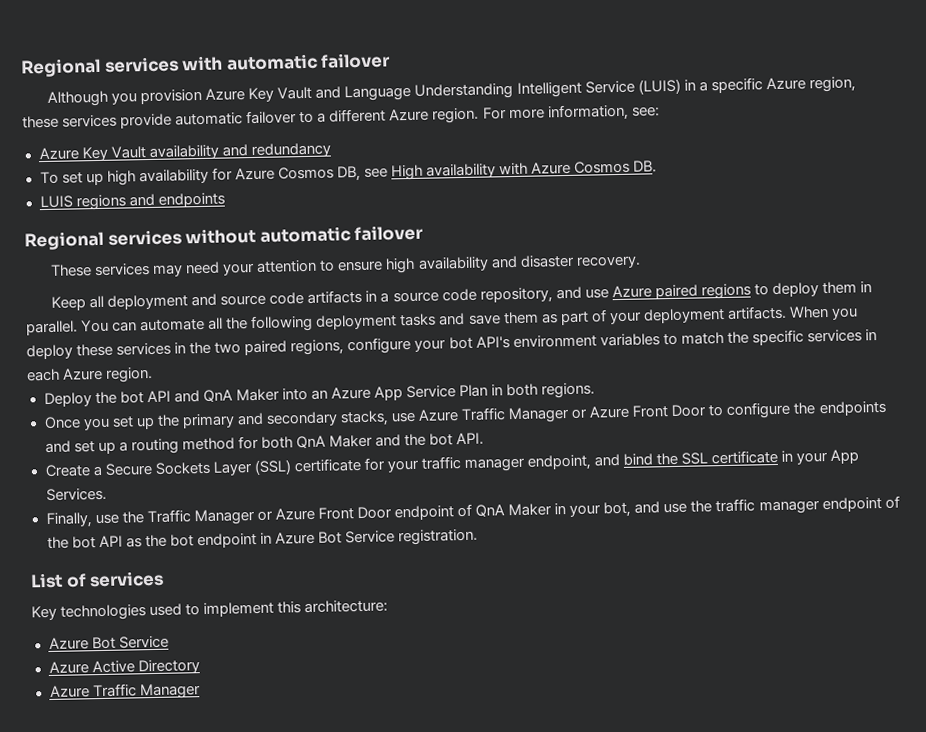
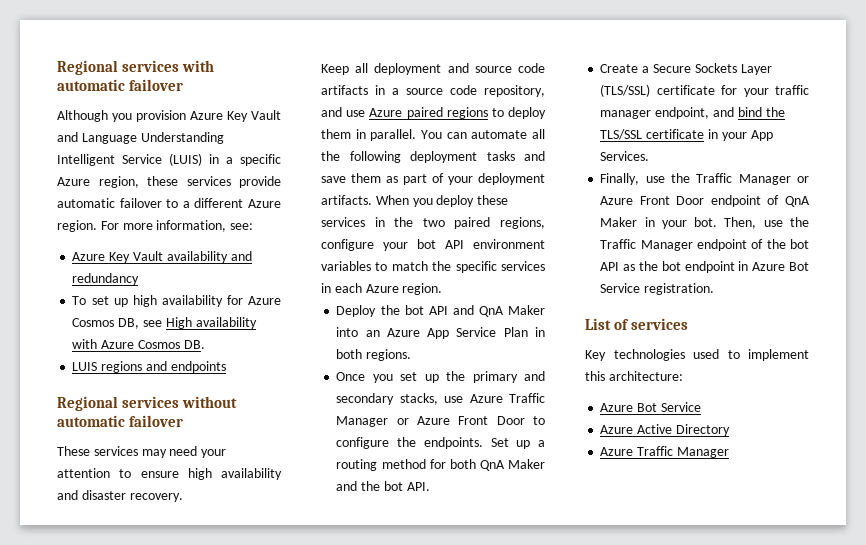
[475,336,510,349] API's -> [445,240,464,249] API
[818,400,887,417] [44,440,95,454] endpoints and set -> [423,437,509,449] endpoints. Set
[253,459,292,476] (SSL) -> [600,84,651,97] (TLS/SSL)
[681,452,709,465] SSL -> [600,129,643,140] TLS/SSL
[603,498,820,518] bot, and use the traffic manager -> [694,217,809,229] [600,239,693,251] bot. Then, use the Traffic Manager

